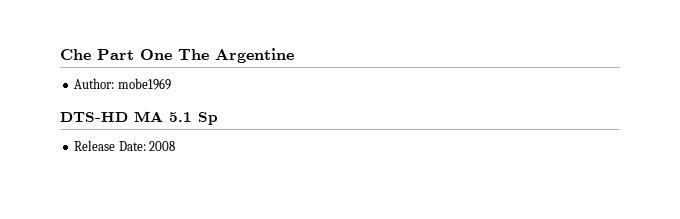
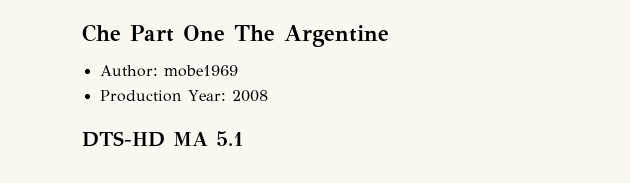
(171, 84) none -> [99,90,268,102] // Production Year: 2008
[198,112,218,125] [74,140,176,151] Sp // Release Date: 2008 -> (244, 138) none

